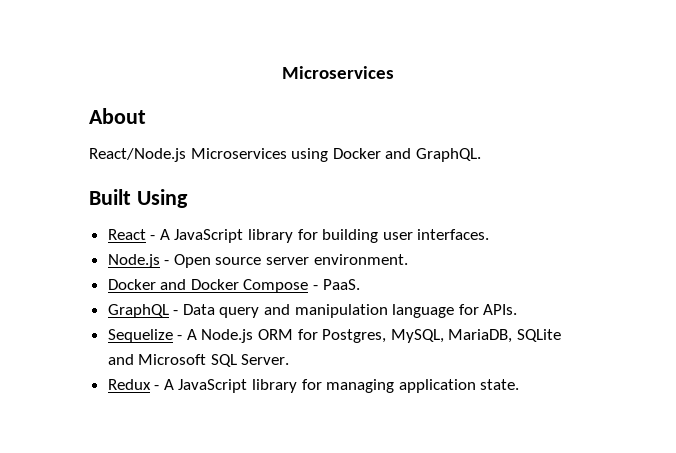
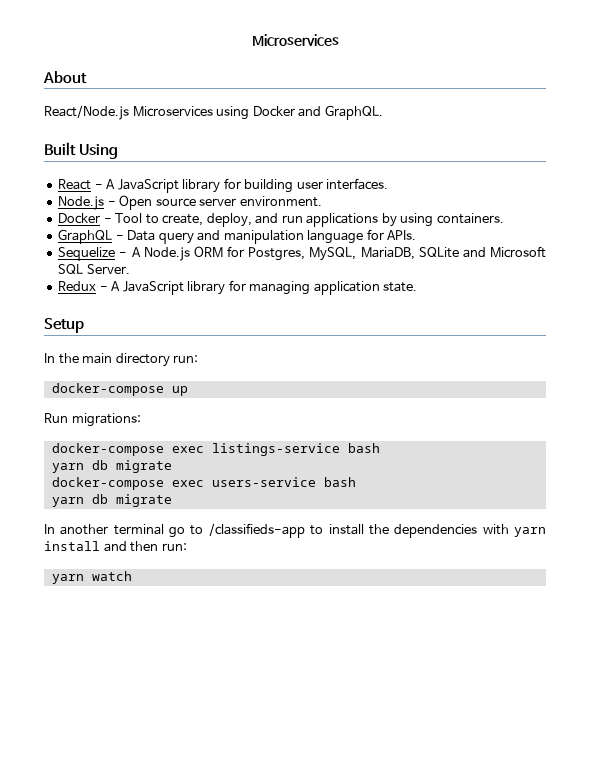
[160,279,360,293] and Docker Compose - PaaS. -> [103,213,504,227] - Tool to create, deploy, and run applications by using containers.
(520, 384) none -> [44,318,84,333] [44,353,199,367] [51,383,188,396] [44,413,141,427] [51,443,380,456] [51,460,172,473] [51,477,356,490] [51,494,172,507] [44,523,546,538] [44,541,187,552] [51,571,132,584] // Setup // In the main directory run: // docker-compose up // Run migrations: // docker-compose exec listings-service bash // yarn db migrate // docker-compose exec users-service bash // yarn db migrate // In another terminal go to /classifieds-app to install the dependencies with yarn install and then run: // yarn watch

